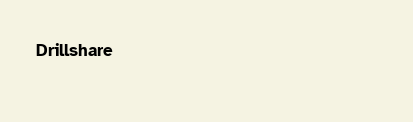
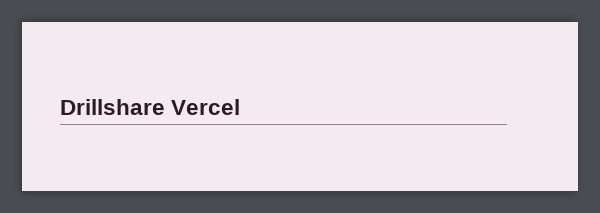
(113, 49) none -> [171,99,241,115] Vercel

